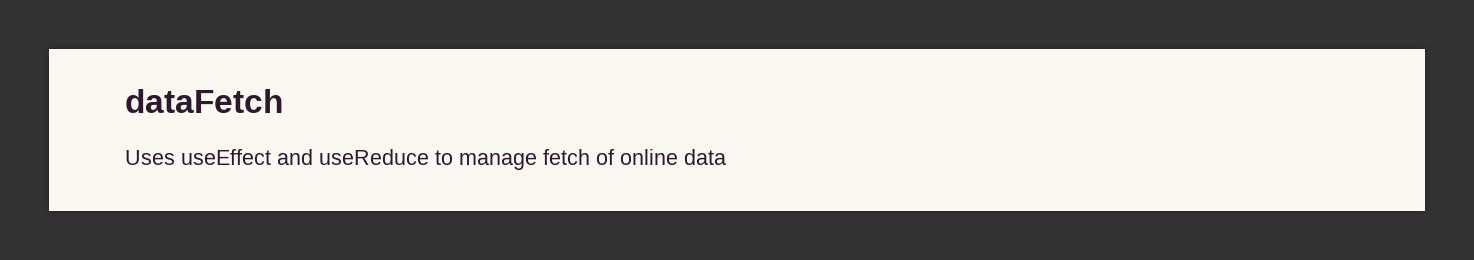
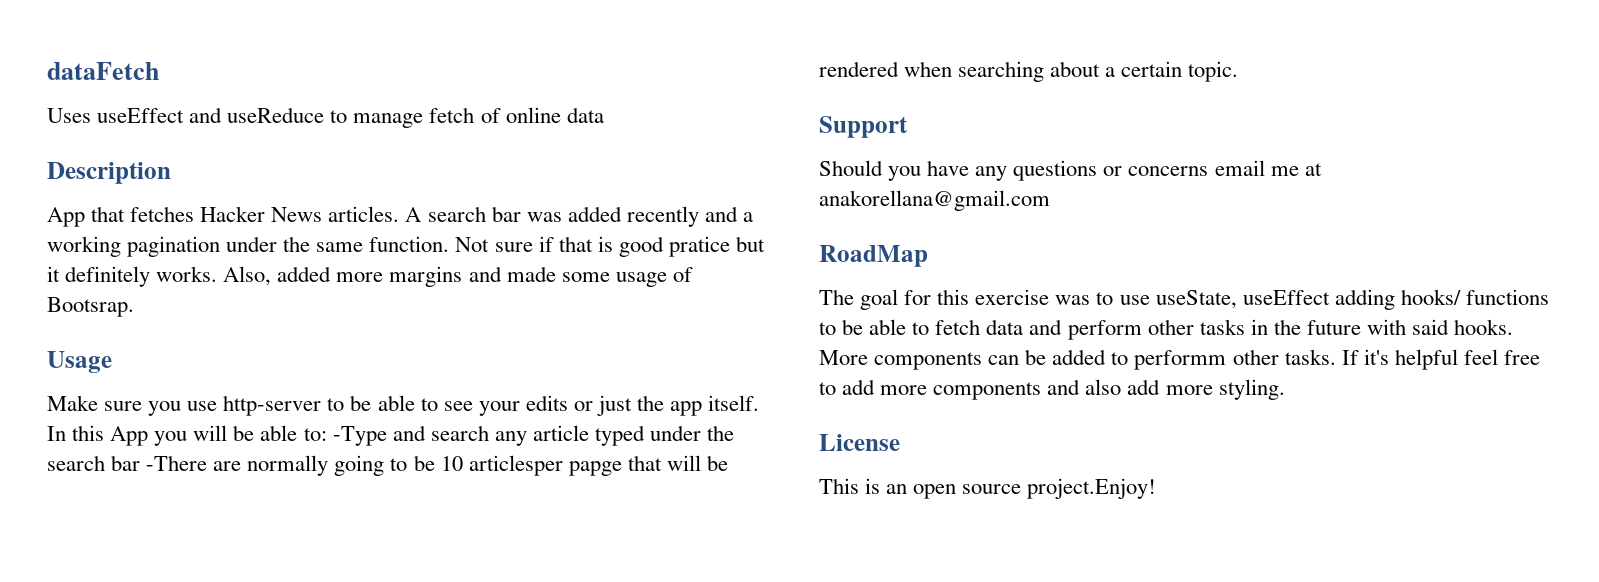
(726, 157) none -> [47,162,171,184] [47,206,753,227] [47,236,765,257] [47,266,693,287] [47,297,134,317] [47,351,112,373] [47,395,760,416] [47,425,735,446] [47,455,728,476] [819,61,1239,82] [819,116,908,138] [819,160,1322,181] [819,190,1050,211] [819,245,928,267] [819,289,1549,310] [819,319,1514,340] [819,349,1540,370] [819,379,1285,400] [819,434,900,451] [819,478,1157,499] // Description // App that fetches Hacker News articles. A search bar was added recently and a working pagination under the same function. Not sure if that is good pratice but it definitely works. Also, added more margins and made some usage of Bootsrap. // Usage // Make sure you use http-server to be able to see your edits or just the app itself. In this App you will be able to: -Type and search any article typed under the search bar -There are normally going to be 10 articlesper papge that will be rendered when searching about a certain topic. // Support // Should you have any questions or concerns email me at anakorellana@gmail.com // RoadMap // The goal for this exercise was to use useState, useEffect adding hooks/ functions to be able to fetch data and perform other tasks in the future with said hooks. More components can be added to performm other tasks. If it's helpful feel free to add more components and also add more styling. // License // This is an open source project.Enjoy!

